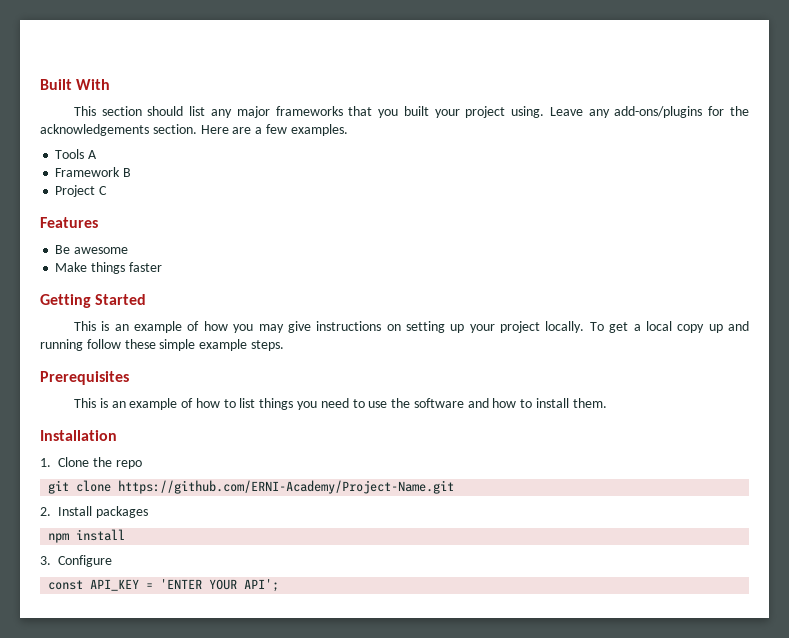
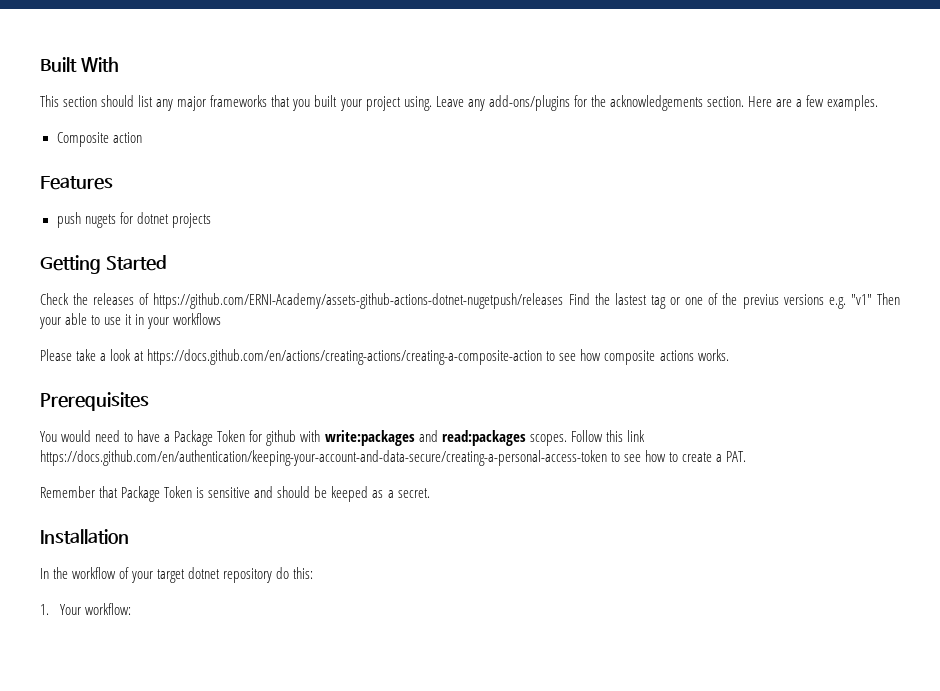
[55,149,98,159] [55,167,132,177] [55,185,108,197] [40,217,98,228] [55,245,129,254] [55,262,162,274] [40,294,147,308] [73,321,749,333] [40,339,284,351] [40,371,129,385] [73,398,607,410] [40,430,117,441] [40,457,142,469] [48,480,455,494] [40,506,148,518] [48,529,126,543] [40,555,112,567] [48,579,280,592] Tools A // Framework B // Project C // Features // Be awesome // Make things faster // Getting Started // This is an example of how you may give instructions on setting up your project locally. To get a local copy up and running follow these simple example steps. // Prerequisites // This is an example of how to list things you need to use the software and how to install them. // Installation // 1. Clone the repo // git clone https://github.com/ERNI-Academy/Project-Name.git // 2. Install packages // npm install // 3. Configure // const API_KEY = 'ENTER YOUR API'; -> [56,132,142,147] [40,176,113,190] [56,212,211,228] [40,255,167,274] [40,293,901,309] [39,313,222,329] [40,349,729,365] [40,392,149,411] [40,430,645,446] [40,450,747,466] [40,486,430,502] [40,529,129,544] [40,567,314,583] [40,603,132,615] Composite action // Features // push nugets for dotnet projects // Getting Started // Check the releases of https://github.com/ERNI-Academy/assets-github-actions-dotnet-nugetpush/releases Find the lastest tag or one of the previus versions e.g. "v1" Then your able to use it in your workflows // Please take a look at https://docs.github.com/en/actions/creating-actions/creating-a-composite-action to see how composite actions works. // Prerequisites // You would need to have a Package Token for github with write:packages and read:packages scopes. Follow this link https://docs.github.com/en/authentication/keeping-your-account-and-data-secure/creating-a-personal-access-token to see how to create a PAT. // Remember that Package Token is sensitive and should be keeped as a secret. // Installation // In the workflow of your target dotnet repository do this: // 1. Your workflow:

